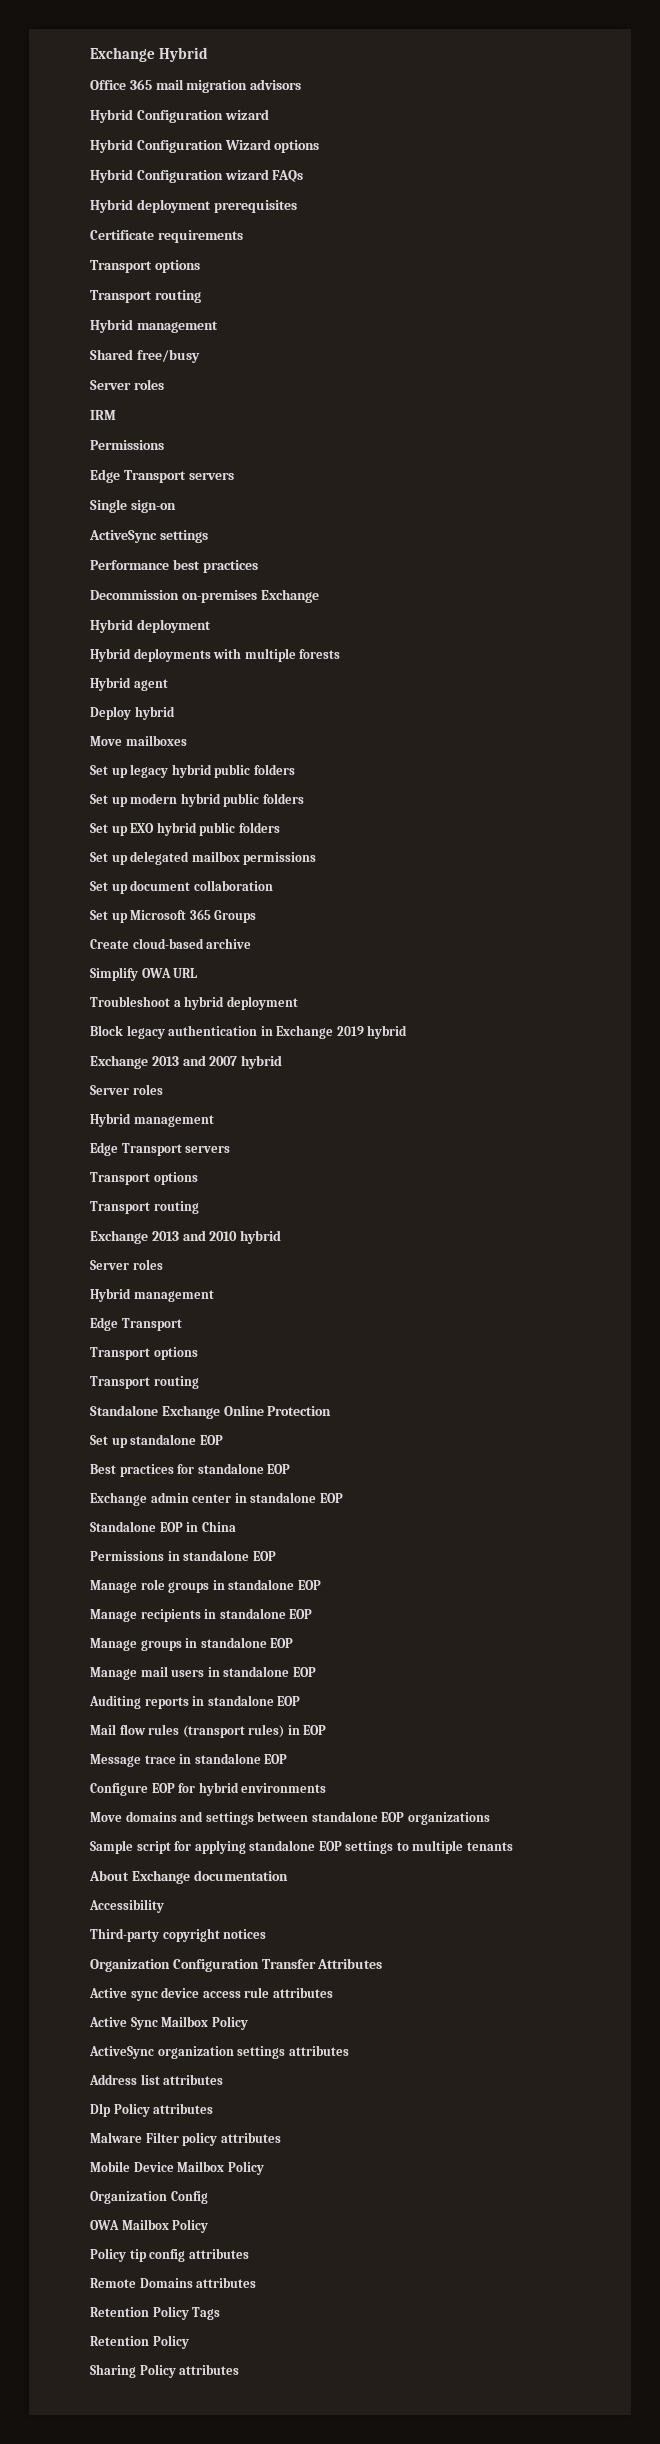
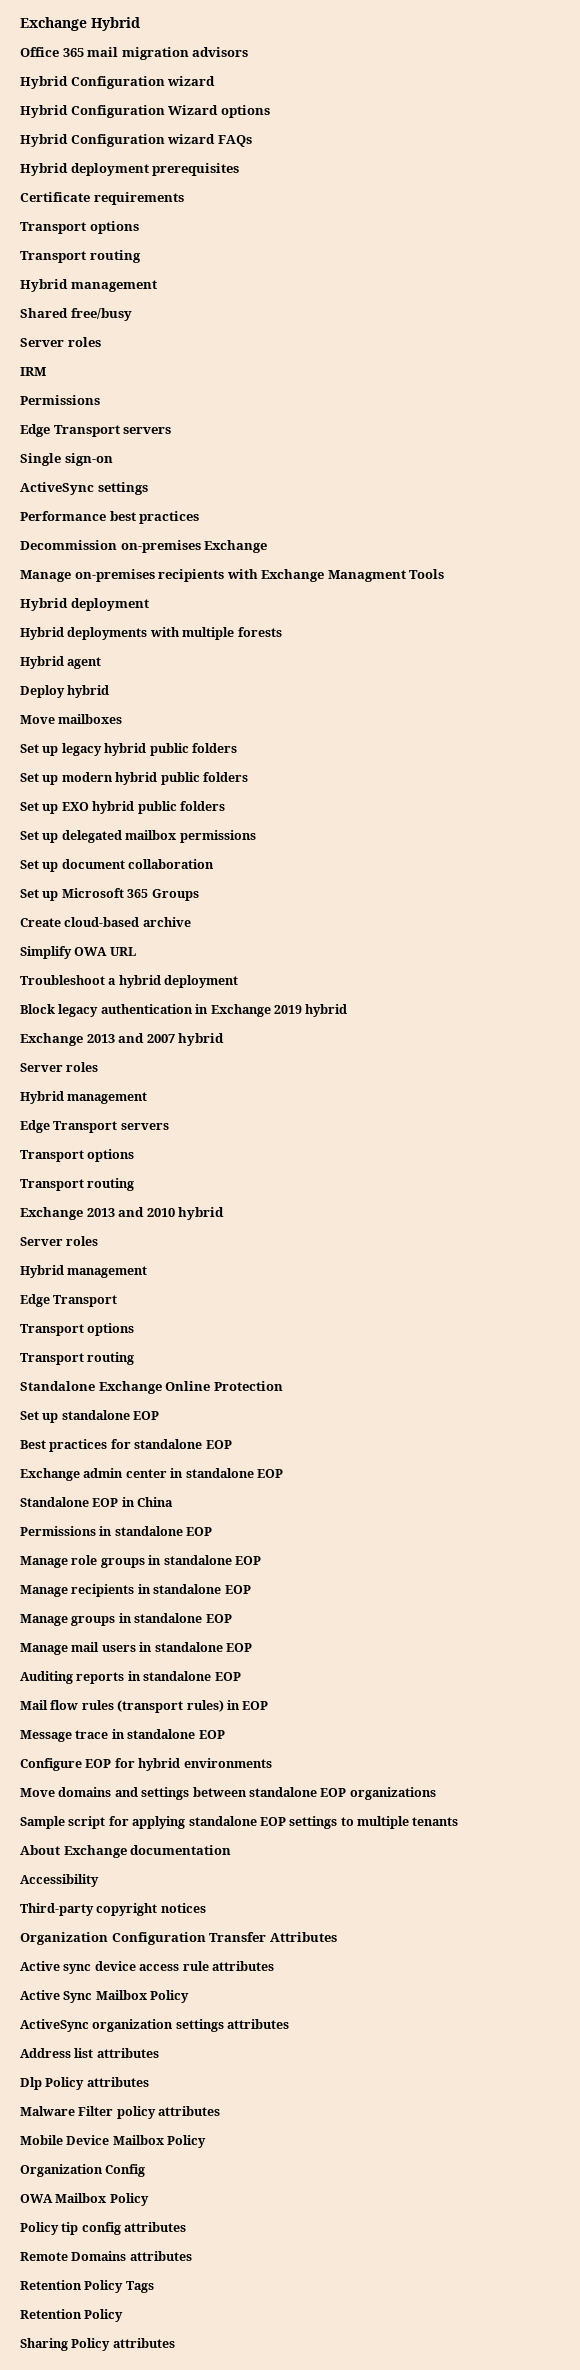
(319, 596) none -> [20,569,445,582] // Manage on-premises recipients with Exchange Managment Tools

